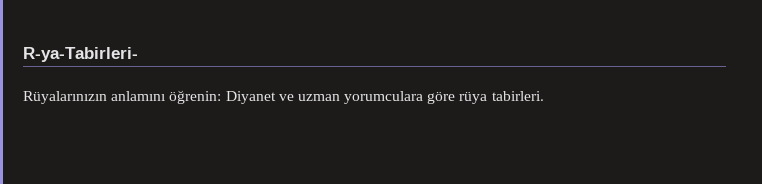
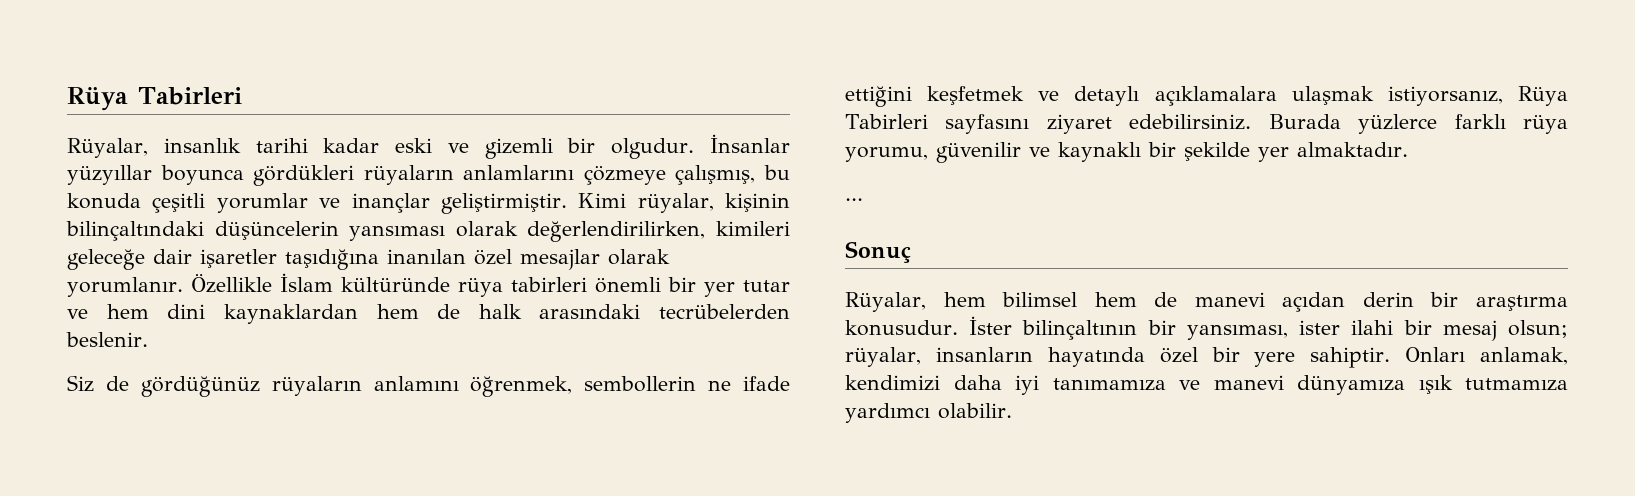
[23,47,138,62] [23,90,544,104] R-ya-Tabirleri- // Rüyalarınızın anlamını öğrenin: Diyanet ve uzman yorumculara göre rüya tabirleri. -> [67,87,242,111] [67,134,790,159] [67,165,790,186] [67,193,790,214] [66,221,791,242] [67,249,670,270] [67,273,790,297] [67,304,790,324] [66,332,148,347] [67,375,790,397] [845,86,1568,107] [845,114,1568,134] [845,142,1408,163] [845,198,863,201] [845,241,911,263] [845,292,1568,312] [845,316,1568,341] [845,347,1568,368] [845,375,1568,395] [845,403,1012,423] Rüya Tabirleri // Rüyalar, insanlık tarihi kadar eski ve gizemli bir olgudur. İnsanlar yüzyıllar boyunca gördükleri rüyaların anlamlarını çözmeye çalışmış, bu konuda çeşitli yorumlar ve inançlar geliştirmiştir. Kimi rüyalar, kişinin bilinçaltındaki düşüncelerin yansıması olarak değerlendirilirken, kimileri geleceğe dair işaretler taşıdığına inanılan özel mesajlar olarak yorumlanır. Özellikle İslam kültüründe rüya tabirleri önemli bir yer tutar ve hem dini kaynaklardan hem de halk arasındaki tecrübelerden beslenir. // Siz de gördüğünüz rüyaların anlamını öğrenmek, sembollerin ne ifade ettiğini keşfetmek ve detaylı açıklamalara ulaşmak istiyorsanız, Rüya Tabirleri sayfasını ziyaret edebilirsiniz. Burada yüzlerce farklı rüya yorumu, güvenilir ve kaynaklı bir şekilde yer almaktadır. // ... // Sonuç // Rüyalar, hem bilimsel hem de manevi açıdan derin bir araştırma konusudur. İster bilinçaltının bir yansıması, ister ilahi bir mesaj olsun; rüyalar, insanların hayatında özel bir yere sahiptir. Onları anlamak, kendimizi daha iyi tanımamıza ve manevi dünyamıza ışık tutmamıza yardımcı olabilir.

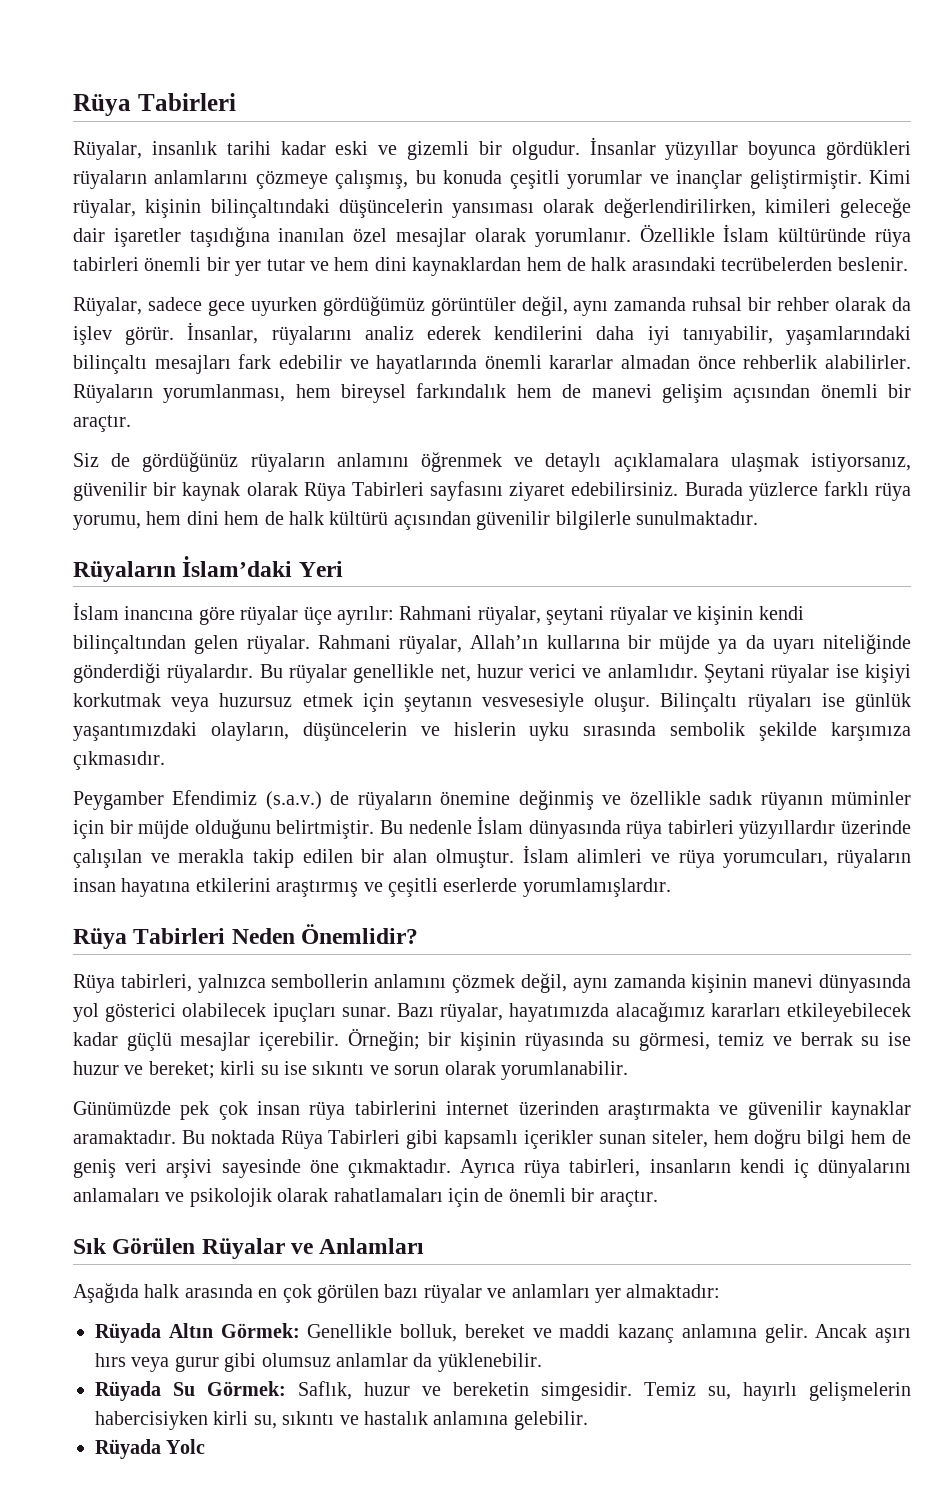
(148, 339) none -> [73,296,911,316] [73,322,912,345] [73,354,911,374] [73,383,912,403] [73,415,131,432] // Rüyalar, sadece gece uyurken gördüğümüz görüntüler değil, aynı zamanda ruhsal bir rehber olarak da işlev görür. İnsanlar, rüyalarını analiz ederek kendilerini daha iyi tanıyabilir, yaşamlarındaki bilinçaltı mesajları fark edebilir ve hayatlarında önemli kararlar almadan önce rehberlik alabilirler. Rüyaların yorumlanması, hem bireysel farkındalık hem de manevi gelişim açısından önemli bir araçtır.
[470,376,790,397] [845,86,1025,107] öğrenmek, sembollerin ne ifade ettiğini keşfetmek -> [421,452,502,472] öğrenmek
(1503, 96) none -> [73,482,298,501] güvenilir bir kaynak olarak
[936,142,1408,163] [845,198,863,201] [845,241,911,263] [845,292,1568,312] [845,316,1568,341] [845,347,1568,368] [845,375,1568,395] [845,403,1012,423] güvenilir ve kaynaklı bir şekilde yer almaktadır. // ... // Sonuç // Rüyalar, hem bilimsel hem de manevi açıdan derin bir araştırma konusudur. İster bilinçaltının bir yansıması, ister ilahi bir mesaj olsun; rüyalar, insanların hayatında özel bir yere sahiptir. Onları anlamak, kendimizi daha iyi tanımamıza ve manevi dünyamıza ışık tutmamıza yardımcı olabilir. -> [146,511,758,530] [73,556,343,582] [73,602,804,625] [73,634,911,654] [73,663,911,683] [73,693,911,712] [73,722,912,741] [73,751,165,770] [73,790,912,810] [73,816,911,839] [73,845,911,868] [73,878,671,897] [73,924,419,949] [73,973,911,993] [73,1002,912,1022] [73,1028,911,1051] [73,1061,628,1080] [73,1101,912,1120] [73,1129,912,1149] [73,1159,911,1178] [73,1188,658,1207] [73,1238,425,1259] [73,1283,721,1303] [95,1323,911,1343] [95,1353,542,1372] [95,1381,911,1401] [95,1411,588,1430] [95,1439,206,1459] hem dini hem de halk kültürü açısından güvenilir bilgilerle sunulmaktadır. // Rüyaların İslam’daki Yeri // İslam inancına göre rüyalar üçe ayrılır: Rahmani rüyalar, şeytani rüyalar ve kişinin kendi bilinçaltından gelen rüyalar. Rahmani rüyalar, Allah’ın kullarına bir müjde ya da uyarı niteliğinde gönderdiği rüyalardır. Bu rüyalar genellikle net, huzur verici ve anlamlıdır. Şeytani rüyalar ise kişiyi korkutmak veya huzursuz etmek için şeytanın vesvesesiyle oluşur. Bilinçaltı rüyaları ise günlük yaşantımızdaki olayların, düşüncelerin ve hislerin uyku sırasında sembolik şekilde karşımıza çıkmasıdır. // Peygamber Efendimiz (s.a.v.) de rüyaların önemine değinmiş ve özellikle sadık rüyanın müminler için bir müjde olduğunu belirtmiştir. Bu nedenle İslam dünyasında rüya tabirleri yüzyıllardır üzerinde çalışılan ve merakla takip edilen bir alan olmuştur. İslam alimleri ve rüya yorumcuları, rüyaların insan hayatına etkilerini araştırmış ve çeşitli eserlerde yorumlamışlardır. // Rüya Tabirleri Neden Önemlidir? // Rüya tabirleri, yalnızca sembollerin anlamını çözmek değil, aynı zamanda kişinin manevi dünyasında yol gösterici olabilecek ipuçları sunar. Bazı rüyalar, hayatımızda alacağımız kararları etkileyebilecek kadar güçlü mesajlar içerebilir. Örneğin; bir kişinin rüyasında su görmesi, temiz ve berrak su ise huzur ve bereket; kirli su ise sıkıntı ve sorun olarak yorumlanabilir. // Günümüzde pek çok insan rüya tabirlerini internet üzerinden araştırmakta ve güvenilir kaynaklar aramaktadır. Bu noktada Rüya Tabirleri gibi kapsamlı içerikler sunan siteler, hem doğru bilgi hem de geniş veri arşivi sayesinde öne çıkmaktadır. Ayrıca rüya tabirleri, insanların kendi iç dünyalarını anlamaları ve psikolojik olarak rahatlamaları için de önemli bir araçtır. // Sık Görülen Rüyalar ve Anlamları // Aşağıda halk arasında en çok görülen bazı rüyalar ve anlamları yer almaktadır: // Rüyada Altın Görmek: Genellikle bolluk, bereket ve maddi kazanç anlamına gelir. Ancak aşırı hırs veya gurur gibi olumsuz anlamlar da yüklenebilir. // Rüyada Su Görmek: Saflık, huzur ve bereketin simgesidir. Temiz su, hayırlı gelişmelerin habercisiyken kirli su, sıkıntı ve hastalık anlamına gelebilir. // Rüyada Yolc

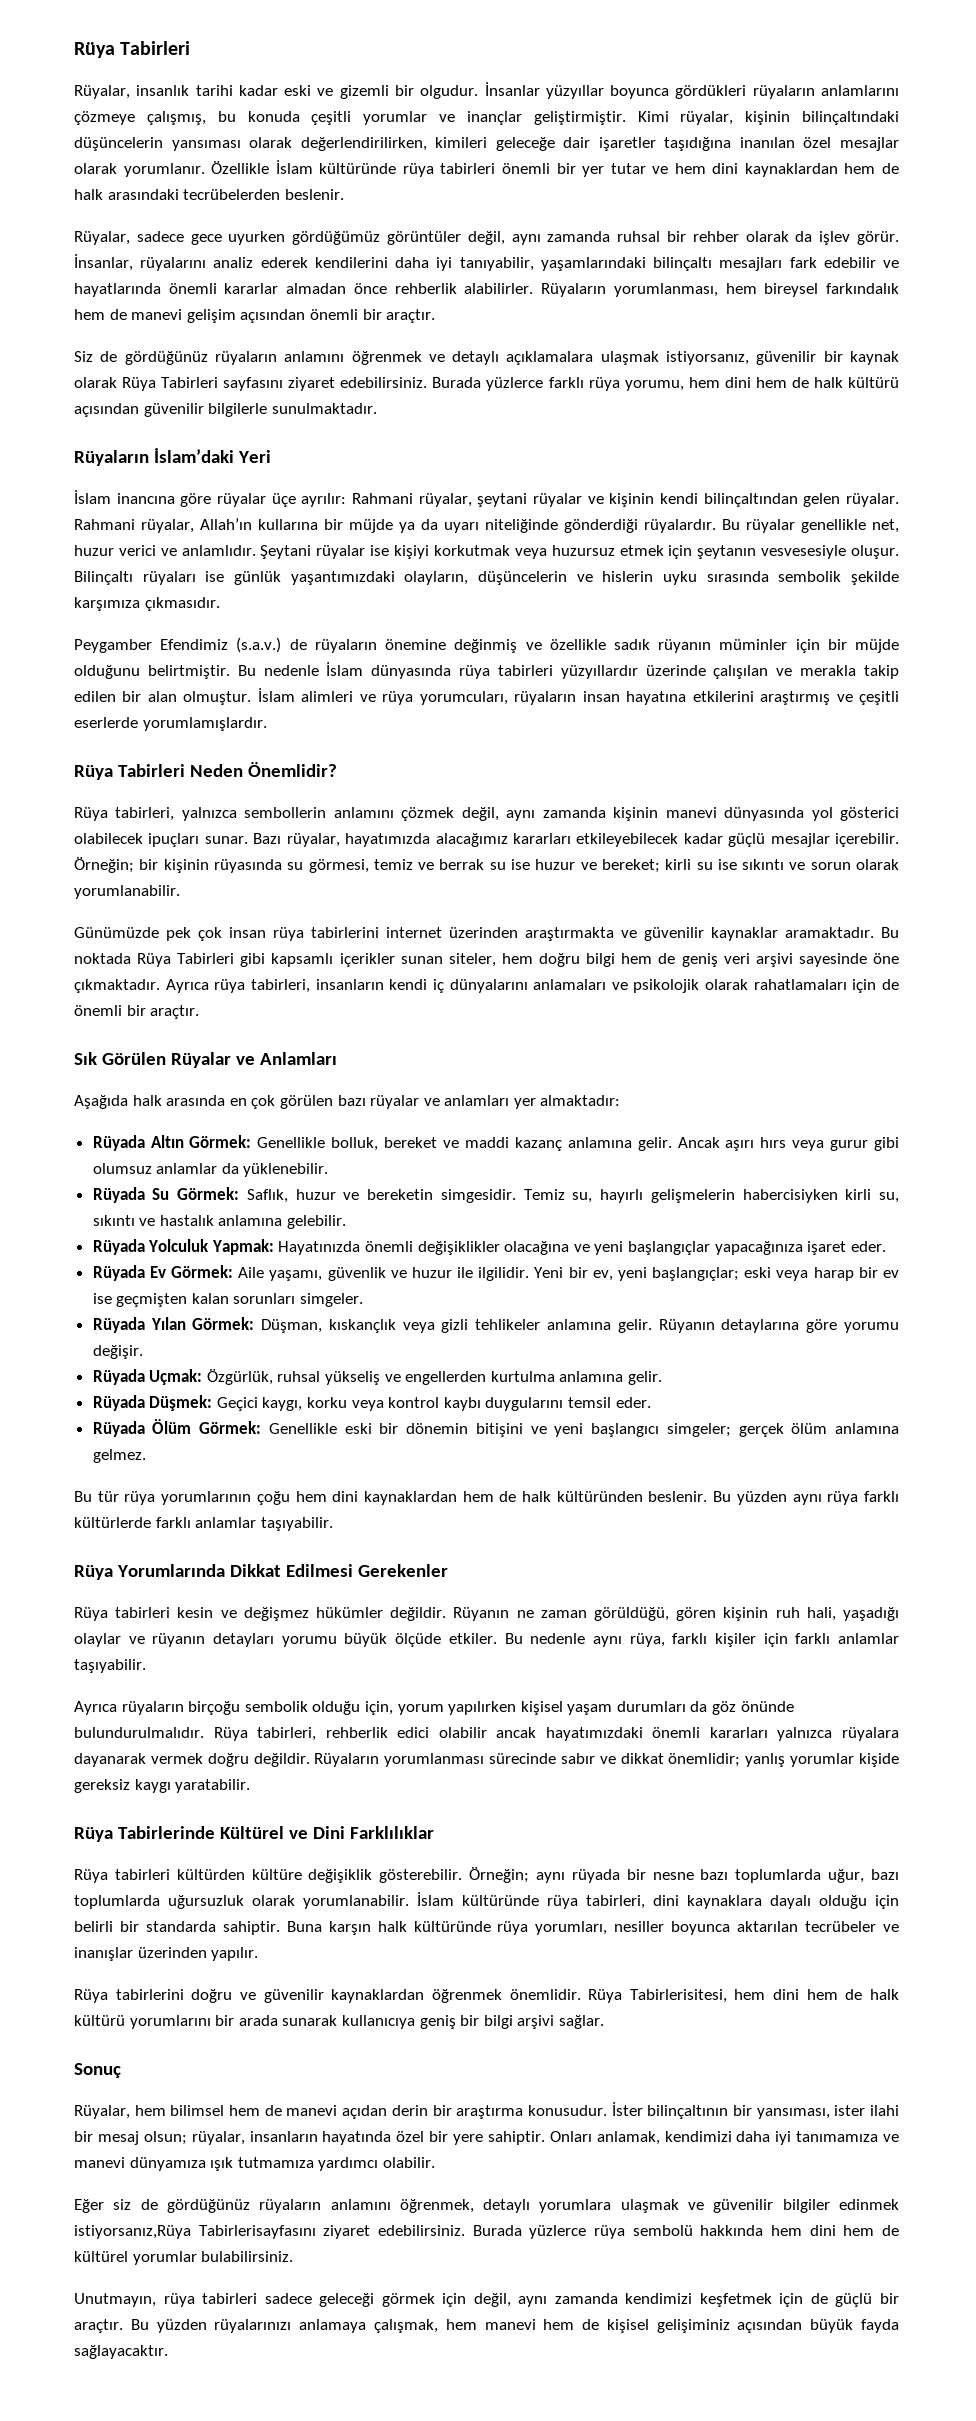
[166,1439,206,1454] Yolc -> [148,1239,886,1255] [92,1265,899,1281] [92,1293,364,1307] [92,1317,899,1333] [92,1345,143,1359] [92,1369,663,1385] [92,1395,651,1411] [92,1419,899,1437] [92,1449,146,1463] [74,1491,900,1505] [74,1517,333,1531] [74,1564,448,1580] [74,1607,900,1621] [74,1633,899,1647] [74,1659,146,1673] [74,1701,794,1715] [74,1727,899,1741] [74,1753,899,1767] [74,1779,251,1793] [74,1826,434,1842] [74,1867,900,1883] [74,1892,899,1909] [74,1921,900,1935] [74,1947,259,1961] [74,1989,899,2003] [74,2015,604,2029] [74,2063,121,2078] [74,2102,899,2119] [74,2131,899,2145] [74,2157,435,2171] [74,2199,899,2213] [74,2225,899,2239] [74,2251,294,2265] [74,2293,899,2307] [74,2319,900,2333] [74,2345,168,2359] Yolculuk Yapmak: Hayatınızda önemli değişiklikler olacağına ve yeni başlangıçlar yapacağınıza işaret eder. // Rüyada Ev Görmek: Aile yaşamı, güvenlik ve huzur ile ilgilidir. Yeni bir ev, yeni başlangıçlar; eski veya harap bir ev ise geçmişten kalan sorunları simgeler. // Rüyada Yılan Görmek: Düşman, kıskançlık veya gizli tehlikeler anlamına gelir. Rüyanın detaylarına göre yorumu değişir. // Rüyada Uçmak: Özgürlük, ruhsal yükseliş ve engellerden kurtulma anlamına gelir. // Rüyada Düşmek: Geçici kaygı, korku veya kontrol kaybı duygularını temsil eder. // Rüyada Ölüm Görmek: Genellikle eski bir dönemin bitişini ve yeni başlangıcı simgeler; gerçek ölüm anlamına gelmez. // Bu tür rüya yorumlarının çoğu hem dini kaynaklardan hem de halk kültüründen beslenir. Bu yüzden aynı rüya farklı kültürlerde farklı anlamlar taşıyabilir. // Rüya Yorumlarında Dikkat Edilmesi Gerekenler // Rüya tabirleri kesin ve değişmez hükümler değildir. Rüyanın ne zaman görüldüğü, gören kişinin ruh hali, yaşadığı olaylar ve rüyanın detayları yorumu büyük ölçüde etkiler. Bu nedenle aynı rüya, farklı kişiler için farklı anlamlar taşıyabilir. // Ayrıca rüyaların birçoğu sembolik olduğu için, yorum yapılırken kişisel yaşam durumları da göz önünde bulundurulmalıdır. Rüya tabirleri, rehberlik edici olabilir ancak hayatımızdaki önemli kararları yalnızca rüyalara dayanarak vermek doğru değildir. Rüyaların yorumlanması sürecinde sabır ve dikkat önemlidir; yanlış yorumlar kişide gereksiz kaygı yaratabilir. // Rüya Tabirlerinde Kültürel ve Dini Farklılıklar // Rüya tabirleri kültürden kültüre değişiklik gösterebilir. Örneğin; aynı rüyada bir nesne bazı toplumlarda uğur, bazı toplumlarda uğursuzluk olarak yorumlanabilir. İslam kültüründe rüya tabirleri, dini kaynaklara dayalı olduğu için belirli bir standarda sahiptir. Buna karşın halk kültüründe rüya yorumları, nesiller boyunca aktarılan tecrübeler ve inanışlar üzerinden yapılır. // Rüya tabirlerini doğru ve güvenilir kaynaklardan öğrenmek önemlidir. Rüya Tabirlerisitesi, hem dini hem de halk kültürü yorumlarını bir arada sunarak kullanıcıya geniş bir bilgi arşivi sağlar. // Sonuç // Rüyalar, hem bilimsel hem de manevi açıdan derin bir araştırma konusudur. İster bilinçaltının bir yansıması, ister ilahi bir mesaj olsun; rüyalar, insanların hayatında özel bir yere sahiptir. Onları anlamak, kendimizi daha iyi tanımamıza ve manevi dünyamıza ışık tutmamıza yardımcı olabilir. // Eğer siz de gördüğünüz rüyaların anlamını öğrenmek, detaylı yorumlara ulaşmak ve güvenilir bilgiler edinmek istiyorsanız,Rüya Tabirlerisayfasını ziyaret edebilirsiniz. Burada yüzlerce rüya sembolü hakkında hem dini hem de kültürel yorumlar bulabilirsiniz. // Unutmayın, rüya tabirleri sadece geleceği görmek için değil, aynı zamanda kendimizi keşfetmek için de güçlü bir araçtır. Bu yüzden rüyalarınızı anlamaya çalışmak, hem manevi hem de kişisel gelişiminiz açısından büyük fayda sağlayacaktır.

